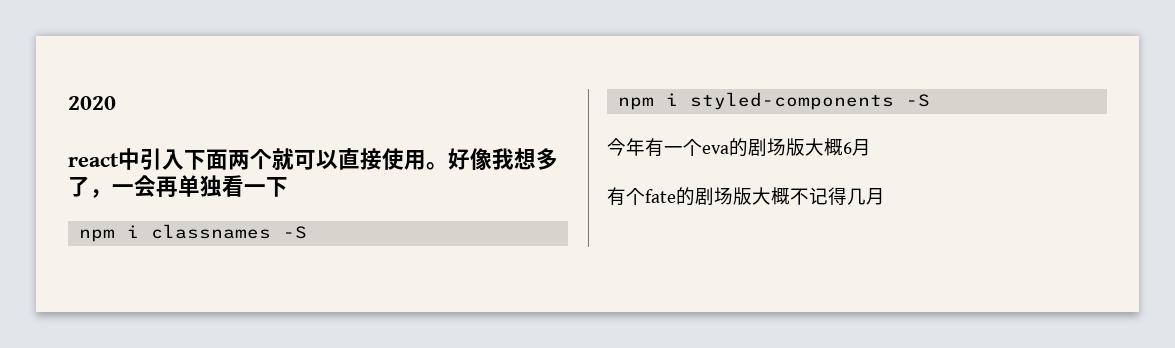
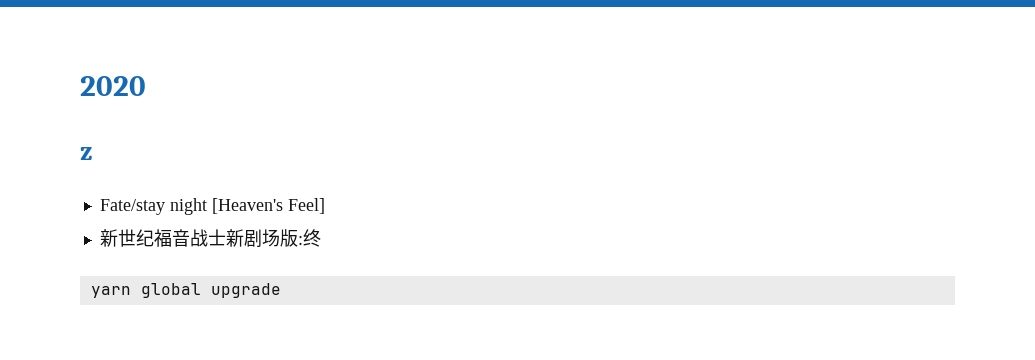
[68,148,558,170] [68,175,288,198] [79,224,308,242] [618,92,931,110] [607,138,871,157] [607,187,885,206] react中引入下面两个就可以直接使用。好像我想多了，一会再单独看一下 // npm i classnames -S // npm i styled-components -S // 今年有一个eva的剧场版大概6月 // 有个fate的剧场版大概不记得几月 -> [80,147,93,160] [99,198,325,215] [99,229,321,247] [90,283,281,298] z // Fate/stay night [Heaven's Feel] // 新世纪福音战士新剧场版:终 // yarn global upgrade

